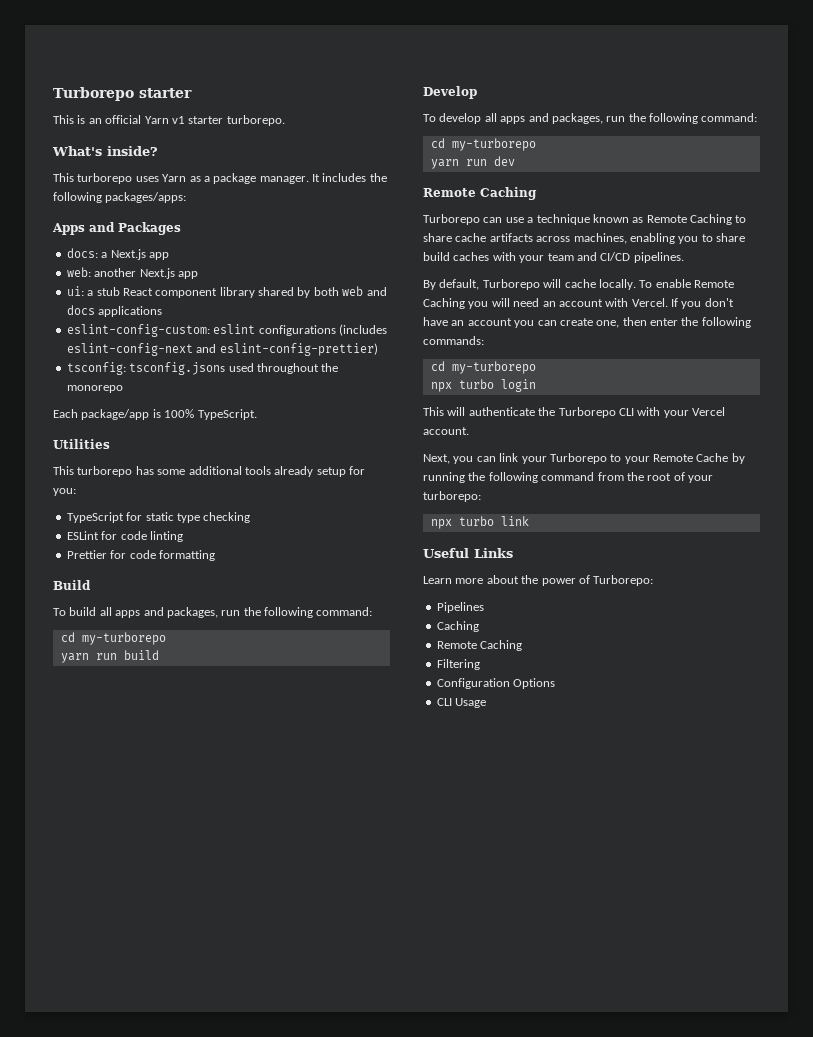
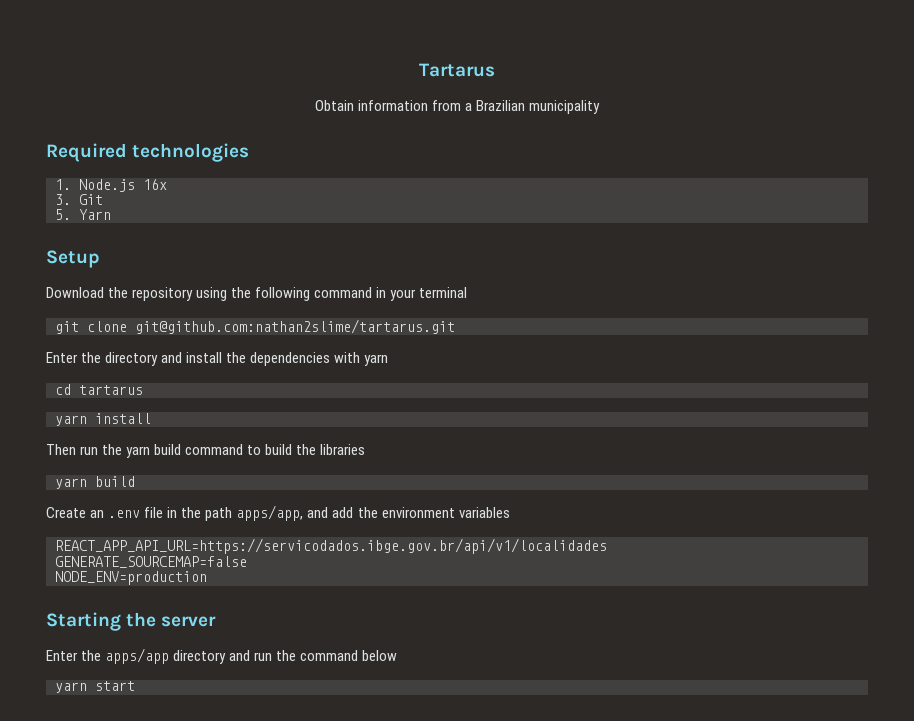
[53,87,192,101] [53,115,285,126] [52,146,158,156] [53,173,387,184] [53,192,187,203] [52,222,181,235] [66,248,169,260] [66,267,198,279] [66,286,387,298] [66,305,163,317] [66,324,387,337] [66,343,378,356] [66,362,339,375] [66,385,123,393] [53,409,257,420] [53,439,110,449] [53,466,365,477] [53,488,76,496] [66,512,251,523] [66,531,183,542] [66,550,215,561] [53,580,91,590] [53,607,373,618] [60,632,166,645] [60,650,159,663] [423,86,477,99] [423,113,758,124] [430,138,536,151] [430,156,515,169] [423,187,537,200] [423,214,747,225] [423,233,745,244] [423,252,684,263] [423,279,734,290] [423,298,734,309] [423,317,751,328] [423,336,484,345] [430,361,536,374] [430,379,536,392] [423,407,725,418] [423,427,469,435] [423,453,745,464] [423,472,713,483] [423,491,481,502] [430,516,529,529] [423,548,513,558] [423,575,654,586] [436,602,484,613] [436,621,479,632] [436,640,523,651] [436,659,480,670] [436,678,556,689] [436,698,487,708] Turborepo starter // This is an official Yarn v1 starter turborepo. // What's inside? // This turborepo uses Yarn as a package manager. It includes the following packages/apps: // Apps and Packages // docs: a Next.js app // web: another Next.js app // ui: a stub React component library shared by both web and docs applications // eslint-config-custom: eslint configurations (includes eslint-config-next and eslint-config-prettier) // tsconfig: tsconfig.jsons used throughout the monorepo // Each package/app is 100% TypeScript. // Utilities // This turborepo has some additional tools already setup for you: // TypeScript for static type checking // ESLint for code linting // Prettier for code formatting // Build // To build all apps and packages, run the following command: // cd my-turborepo // yarn run build // Develop // To develop all apps and packages, run the following command: // cd my-turborepo // yarn run dev // Remote Caching // Turborepo can use a technique known as Remote Caching to share cache artifacts across machines, enabling you to share build caches with your team and CI/CD pipelines. // By default, Turborepo will cache locally. To enable Remote Caching you will need an account with Vercel. If you don't have an account you can create one, then enter the following commands: // cd my-turborepo // npx turbo login // This will authenticate the Turborepo CLI with your Vercel account. // Next, you can link your Turborepo to your Remote Cache by running the following command from the root of your turborepo: // npx turbo link // Useful Links // Learn more about the power of Turborepo: // Pipelines // Caching // Remote Caching // Filtering // Configuration Options // CLI Usage -> [419,63,495,77] [314,100,601,114] [46,143,250,162] [55,179,167,192] [55,194,103,205] [55,209,111,220] [46,250,100,268] [46,287,468,301] [55,319,455,334] [46,352,389,366] [55,384,143,395] [55,413,151,426] [46,444,366,458] [55,476,135,489] [46,505,510,521] [55,538,607,554] [55,556,247,568] [55,571,207,585] [46,612,217,631] [46,648,398,664] [55,681,135,693] Tartarus // Obtain information from a Brazilian municipality // Required technologies // 1. Node.js 16x // 3. Git // 5. Yarn // Setup // Download the repository using the following command in your terminal // git clone git@github.com:nathan2slime/tartarus.git // Enter the directory and install the dependencies with yarn // cd tartarus // yarn install // Then run the yarn build command to build the libraries // yarn build // Create an .env file in the path apps/app, and add the environment variables // REACT_APP_API_URL=https://servicodados.ibge.gov.br/api/v1/localidades // GENERATE_SOURCEMAP=false // NODE_ENV=production // Starting the server // Enter the apps/app directory and run the command below // yarn start

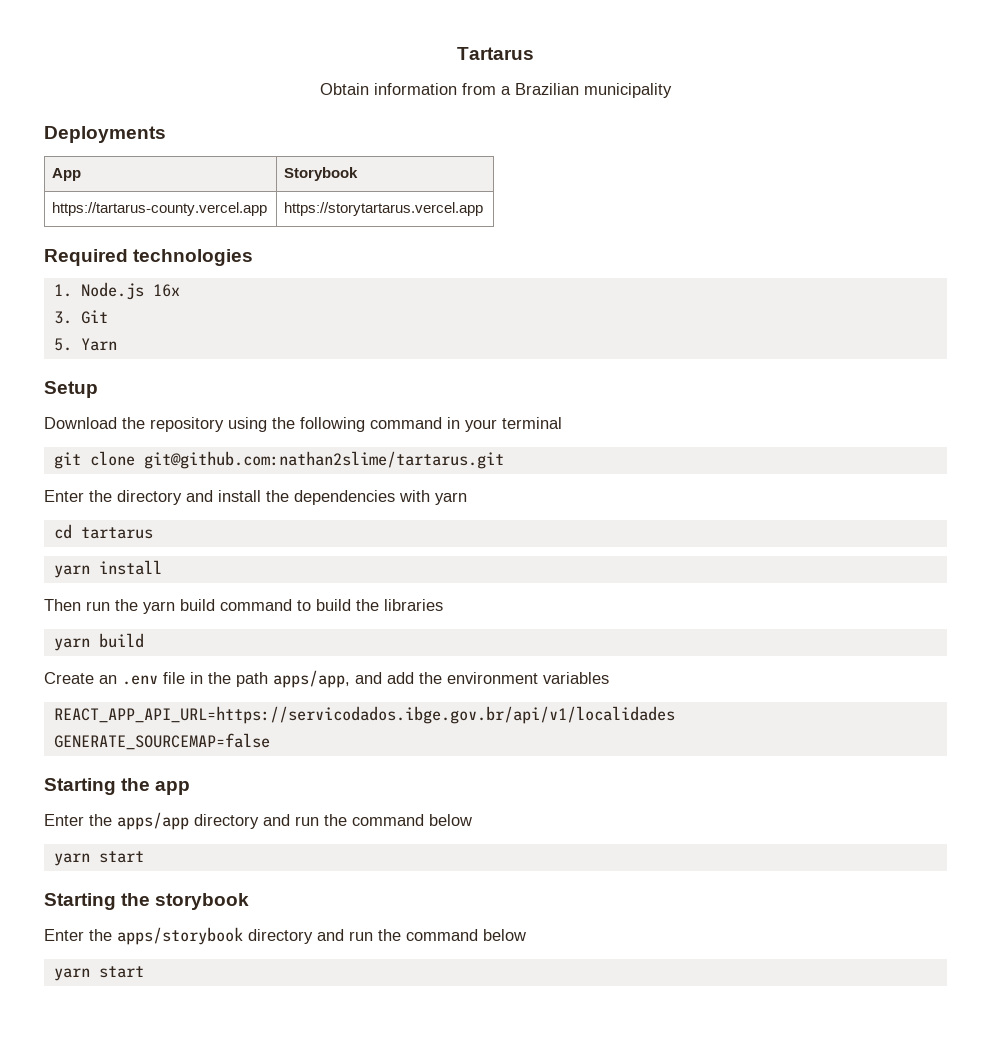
(601, 107) none -> [44,126,166,143] [52,168,82,181] [284,167,359,181] [52,202,268,216] [284,202,484,216] // Deployments // App | Storybook // https://tartarus-county.vercel.app | https://storytartarus.vercel.app
[55,571,207,585] [46,612,217,631] // NODE_ENV=production // Starting the server -> [44,778,191,795] // Starting the app
(135, 686) none -> [44,893,250,910] [44,927,526,945] [53,966,144,981] // Starting the storybook // Enter the apps/storybook directory and run the command below // yarn start

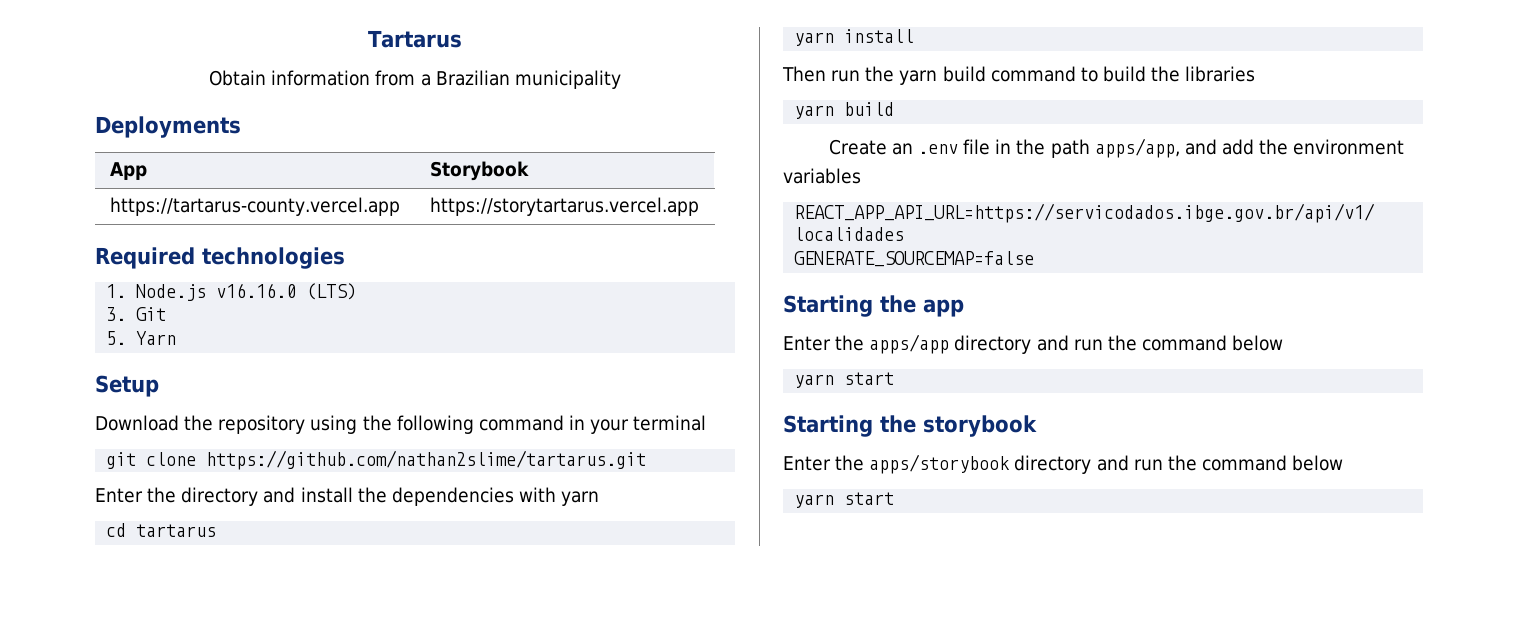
[152,284,180,297] 16x -> [216,283,357,300] v16.16.0 (LTS)
[143,451,504,469] git@github.com:nathan2slime/tartarus.git -> [206,450,647,470] https://github.com/nathan2slime/tartarus.git

